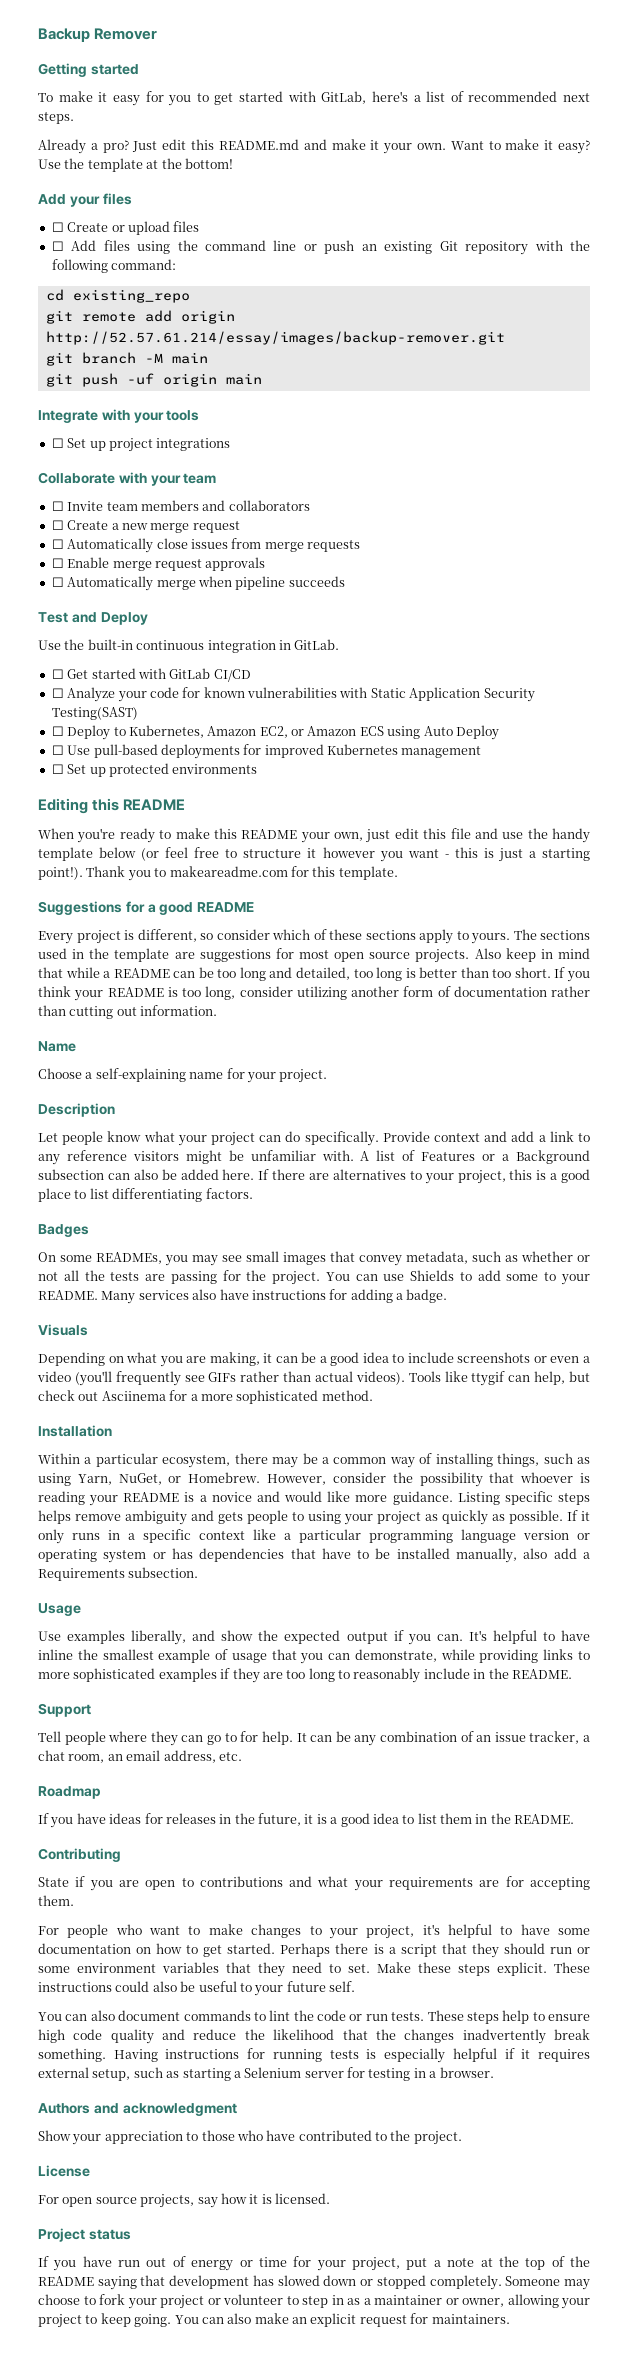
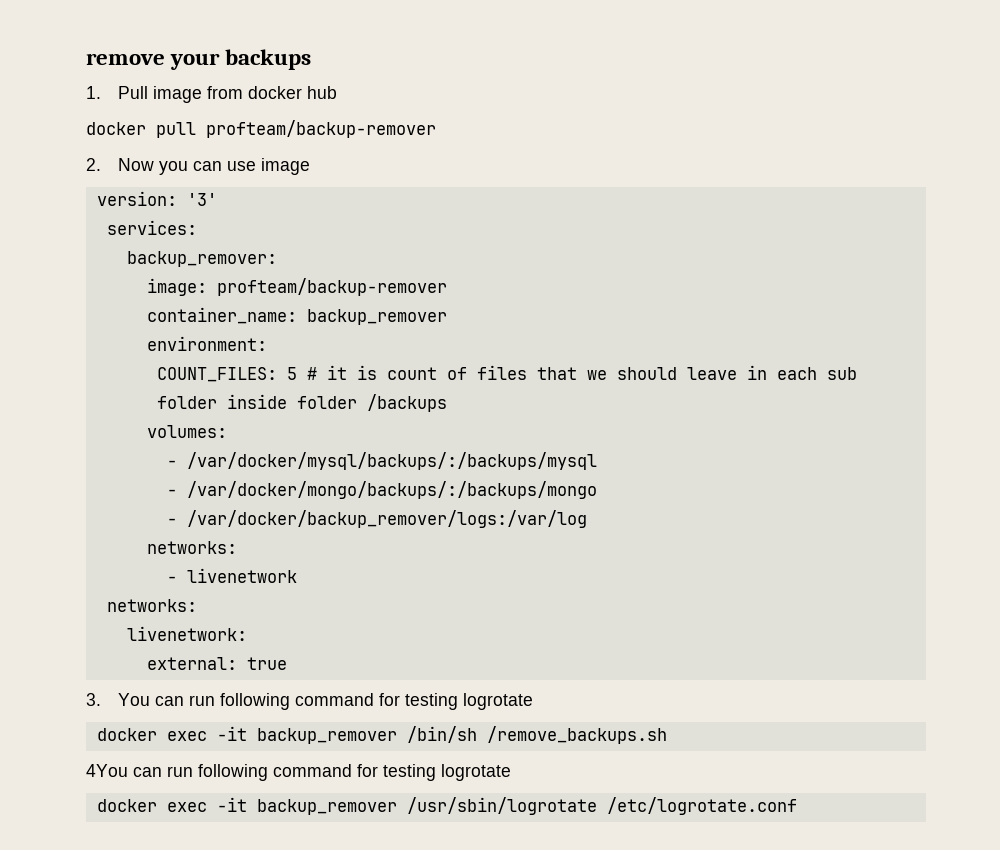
[38,28,158,42] [38,63,139,77] [38,91,590,106] [38,112,74,124] [38,139,590,154] [38,158,233,172] [38,193,132,207] [51,221,200,235] [51,240,590,255] [51,259,177,273] [45,289,190,303] [45,310,235,324] [45,331,505,345] [45,352,208,366] [45,373,262,387] [38,409,200,423] [51,438,231,452] [38,472,217,486] [51,500,310,511] [51,520,240,533] [51,538,360,553] [51,557,266,571] [51,576,345,591] [38,612,148,625] [38,639,340,653] [51,668,251,682] [51,687,535,702] [51,707,138,720] [51,725,499,740] [51,744,482,759] [51,763,258,777] [38,798,186,814] [38,828,590,843] [38,847,590,862] [38,866,398,881] [38,901,255,915] [38,929,590,944] [38,948,591,963] [38,967,590,982] [38,986,590,1001] [38,1005,218,1019] [38,1041,76,1052] [38,1068,328,1083] [38,1103,115,1117] [38,1131,590,1146] [38,1150,590,1165] [38,1169,590,1184] [38,1188,253,1202] [38,1224,89,1237] [38,1251,590,1266] [38,1270,590,1285] [38,1289,448,1304] [38,1324,88,1336] [38,1352,590,1367] [37,1371,590,1386] [38,1390,373,1404] [38,1425,112,1437] [38,1453,591,1468] [38,1472,590,1487] [38,1491,590,1506] [38,1510,590,1525] [38,1529,590,1544] [38,1548,590,1563] [38,1567,199,1581] [38,1603,81,1616] [38,1630,590,1645] [38,1649,590,1664] [38,1668,572,1683] [38,1703,91,1717] [38,1731,590,1746] [38,1750,242,1763] [38,1786,101,1799] [38,1813,575,1828] [38,1848,121,1862] [38,1876,591,1891] [38,1895,74,1906] [38,1924,590,1939] [38,1943,590,1958] [38,1962,590,1977] [38,1981,355,1996] [38,2010,590,2024] [38,2029,590,2044] [38,2048,591,2063] [38,2067,494,2081] [38,2103,237,2116] [38,2130,462,2145] [38,2165,90,2177] [38,2193,330,2208] [38,2228,131,2242] [38,2256,590,2271] [38,2275,591,2290] [38,2294,590,2309] [38,2313,510,2328] Backup Remover // Getting started // To make it easy for you to get started with GitLab, here's a list of recommended next steps. // Already a pro? Just edit this README.md and make it your own. Want to make it easy? Use the template at the bottom! // Add your files // ☐ Create or upload files // ☐ Add files using the command line or push an existing Git repository with the following command: // cd existing_repo // git remote add origin http://52.57.61.214/essay/images/backup-remover.git // git branch -M main // git push -uf origin main // Integrate with your tools // ☐ Set up project integrations // Collaborate with your team // ☐ Invite team members and collaborators // ☐ Create a new merge request // ☐ Automatically close issues from merge requests // ☐ Enable merge request approvals // ☐ Automatically merge when pipeline succeeds // Test and Deploy // Use the built-in continuous integration in GitLab. // ☐ Get started with GitLab CI/CD // ☐ Analyze your code for known vulnerabilities with Static Application Security Testing(SAST) // ☐ Deploy to Kubernetes, Amazon EC2, or Amazon ECS using Auto Deploy // ☐ Use pull-based deployments for improved Kubernetes management // ☐ Set up protected environments // Editing this README // When you're ready to make this README your own, just edit this file and use the handy template below (or feel free to structure it however you want - this is just a starting point!). Thank you to makeareadme.com for this template. // Suggestions for a good README // Every project is different, so consider which of these sections apply to yours. The sections used in the template are suggestions for most open source projects. Also keep in mind that while a README can be too long and detailed, too long is better than too short. If you think your README is too long, consider utilizing another form of documentation rather than cutting out information. // Name // Choose a self-explaining name for your project. // Description // Let people know what your project can do specifically. Provide context and add a link to any reference visitors might be unfamiliar with. A list of Features or a Background subsection can also be added here. If there are alternatives to your project, this is a good place to list differentiating factors. // Badges // On some READMEs, you may see small images that convey metadata, such as whether or not all the tests are passing for the project. You can use Shields to add some to your README. Many services also have instructions for adding a badge. // Visuals // Depending on what you are making, it can be a good idea to include screenshots or even a video (you'll frequently see GIFs rather than actual videos). Tools like ttygif can help, but check out Asciinema for a more sophisticated method. // Installation // Within a particular ecosystem, there may be a common way of installing things, such as using Yarn, NuGet, or Homebrew. However, consider the possibility that whoever is reading your README is a novice and would like more guidance. Listing specific steps helps remove ambiguity and gets people to using your project as quickly as possible. If it only runs in a specific context like a particular programming language version or operating system or has dependencies that have to be installed manually, also add a Requirements subsection. // Usage // Use examples liberally, and show the expected output if you can. It's helpful to have inline the smallest example of usage that you can demonstrate, while providing links to more sophisticated examples if they are too long to reasonably include in the README. // Support // Tell people where they can go to for help. It can be any combination of an issue tracker, a chat room, an email address, etc. // Roadmap // If you have ideas for releases in the future, it is a good idea to list them in the README. // Contributing // State if you are open to contributions and what your requirements are for accepting them. // For people who want to make changes to your project, it's helpful to have some documentation on how to get started. Perhaps there is a script that they should run or some environment variables that they need to set. Make these steps explicit. These instructions could also be useful to your future self. // You can also document commands to lint the code or run tests. These steps help to ensure high code quality and reduce the likelihood that the changes inadvertently break something. Having instructions for running tests is especially helpful if it requires external setup, such as starting a Selenium server for testing in a browser. // Authors and acknowledgment // Show your appreciation to those who have contributed to the project. // License // For open source projects, say how it is licensed. // Project status // If you have run out of energy or time for your project, put a note at the top of the README saying that development has slowed down or stopped completely. Someone may choose to fork your project or volunteer to step in as a maintainer or owner, allowing your project to keep going. You can also make an explicit request for maintainers. -> [86,49,312,70] [86,86,338,103] [86,120,436,138] [86,158,311,175] [96,191,217,206] [106,220,197,235] [126,251,277,267] [146,278,447,296] [146,307,447,325] [146,336,267,351] [156,365,857,382] [156,394,447,412] [146,425,227,438] [166,452,597,470] [166,481,597,499] [166,510,587,528] [146,541,237,554] [166,568,297,583] [106,599,197,612] [126,626,247,641] [146,657,287,670] [86,693,534,710] [96,726,667,744] [86,764,511,781] [96,797,797,815] remove your backups // 1. Pull image from docker hub // docker pull profteam/backup-remover // 2. Now you can use image // version: '3' // services: // backup_remover: // image: profteam/backup-remover // container_name: backup_remover // environment: // COUNT_FILES: 5 # it is count of files that we should leave in each sub folder inside folder /backups // volumes: // - /var/docker/mysql/backups/:/backups/mysql // - /var/docker/mongo/backups/:/backups/mongo // - /var/docker/backup_remover/logs:/var/log // networks: // - livenetwork // networks: // livenetwork: // external: true // 3. You can run following command for testing logrotate // docker exec -it backup_remover /bin/sh /remove_backups.sh // 4You can run following command for testing logrotate // docker exec -it backup_remover /usr/sbin/logrotate /etc/logrotate.conf

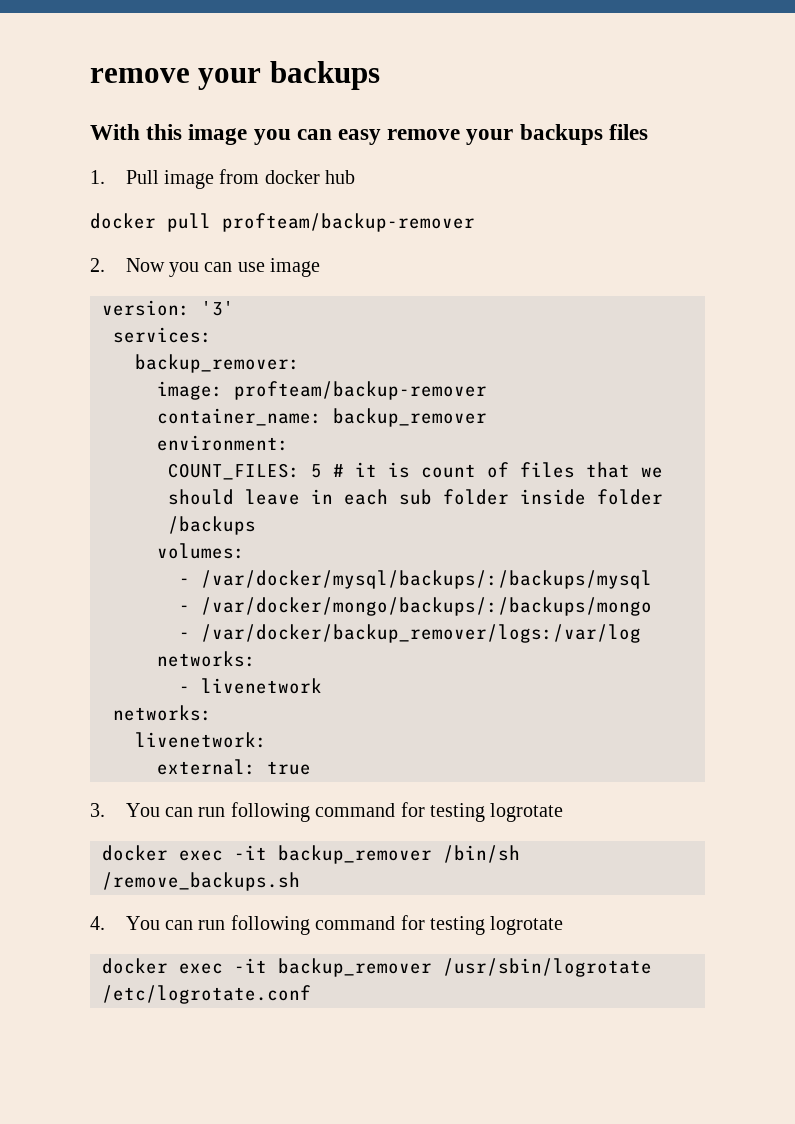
[86,49,312,70] remove your backups -> [90,61,380,90] [90,124,648,145] remove your backups // With this image you can easy remove your backups files
[86,764,128,777] 4You -> [90,916,160,930] 4. You

